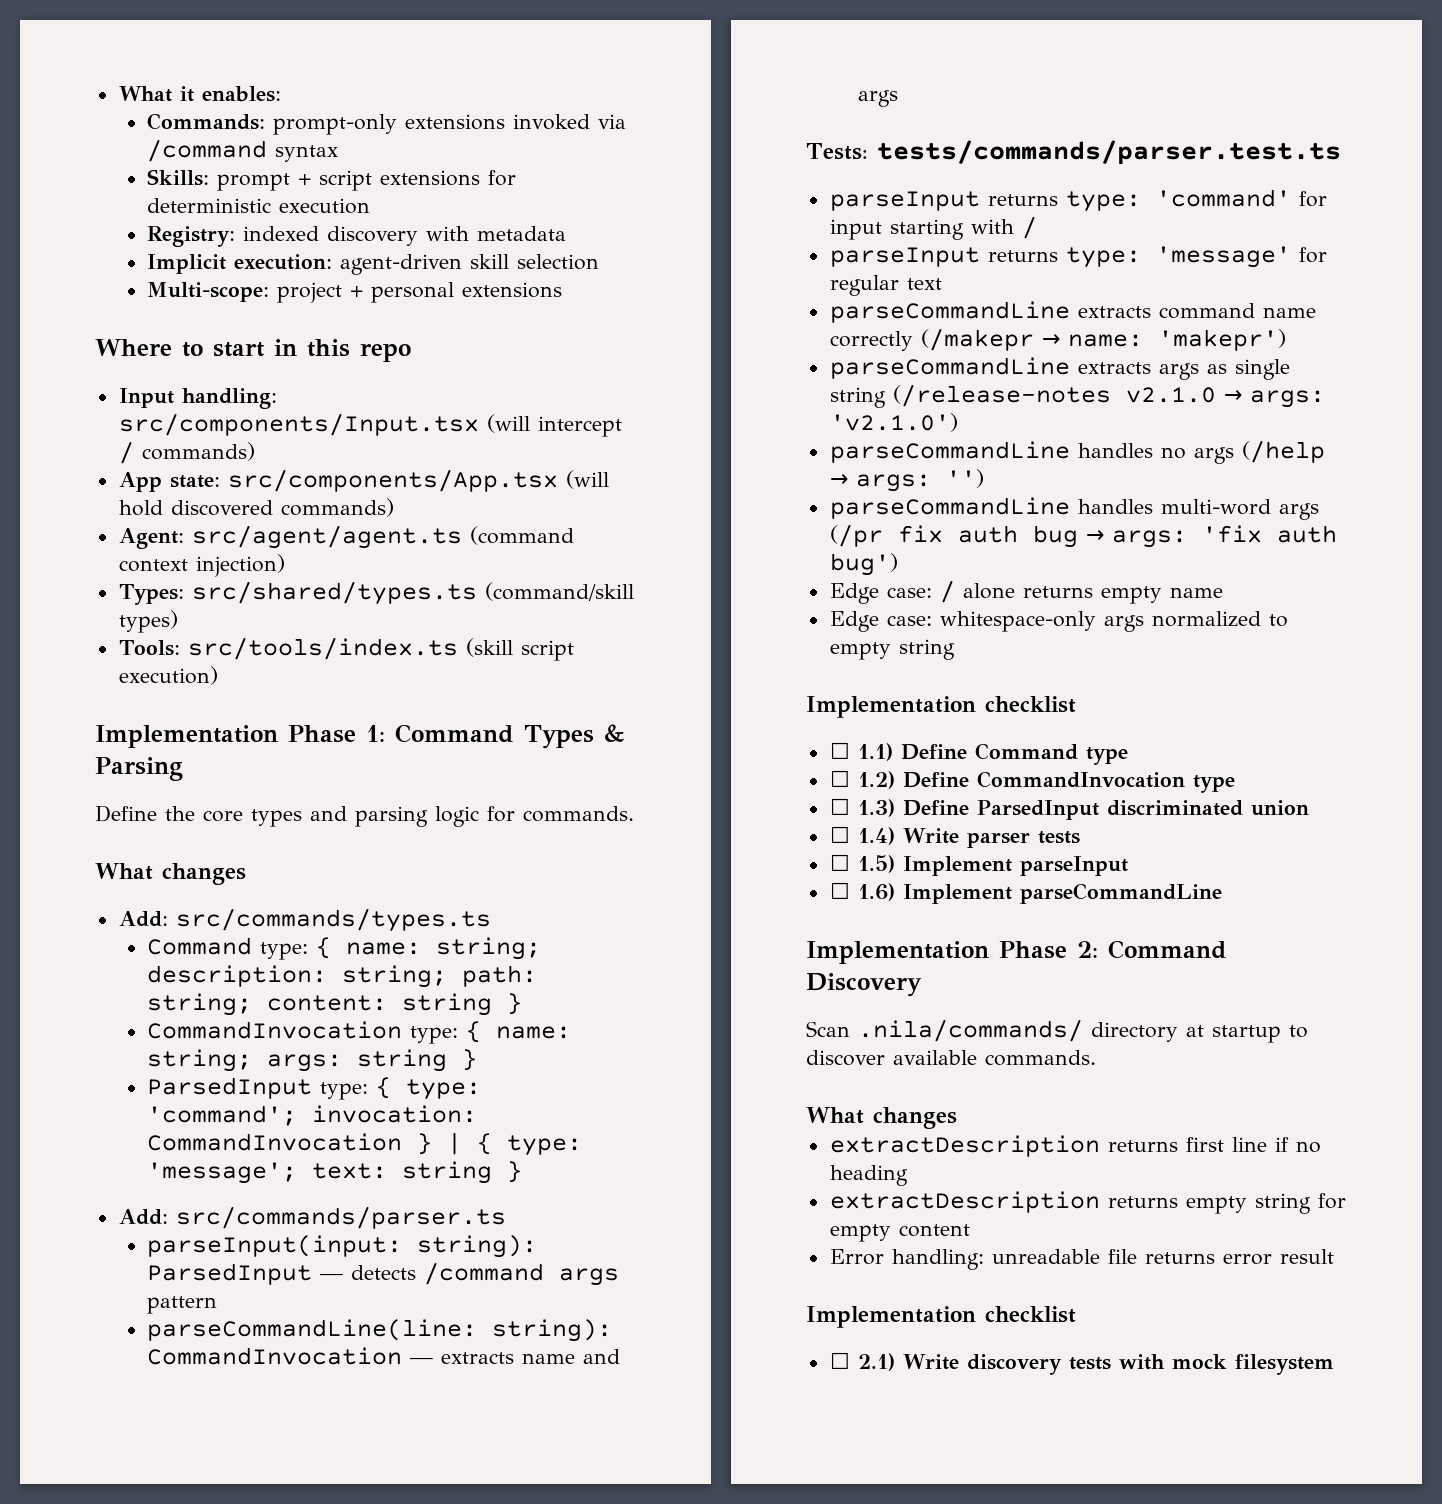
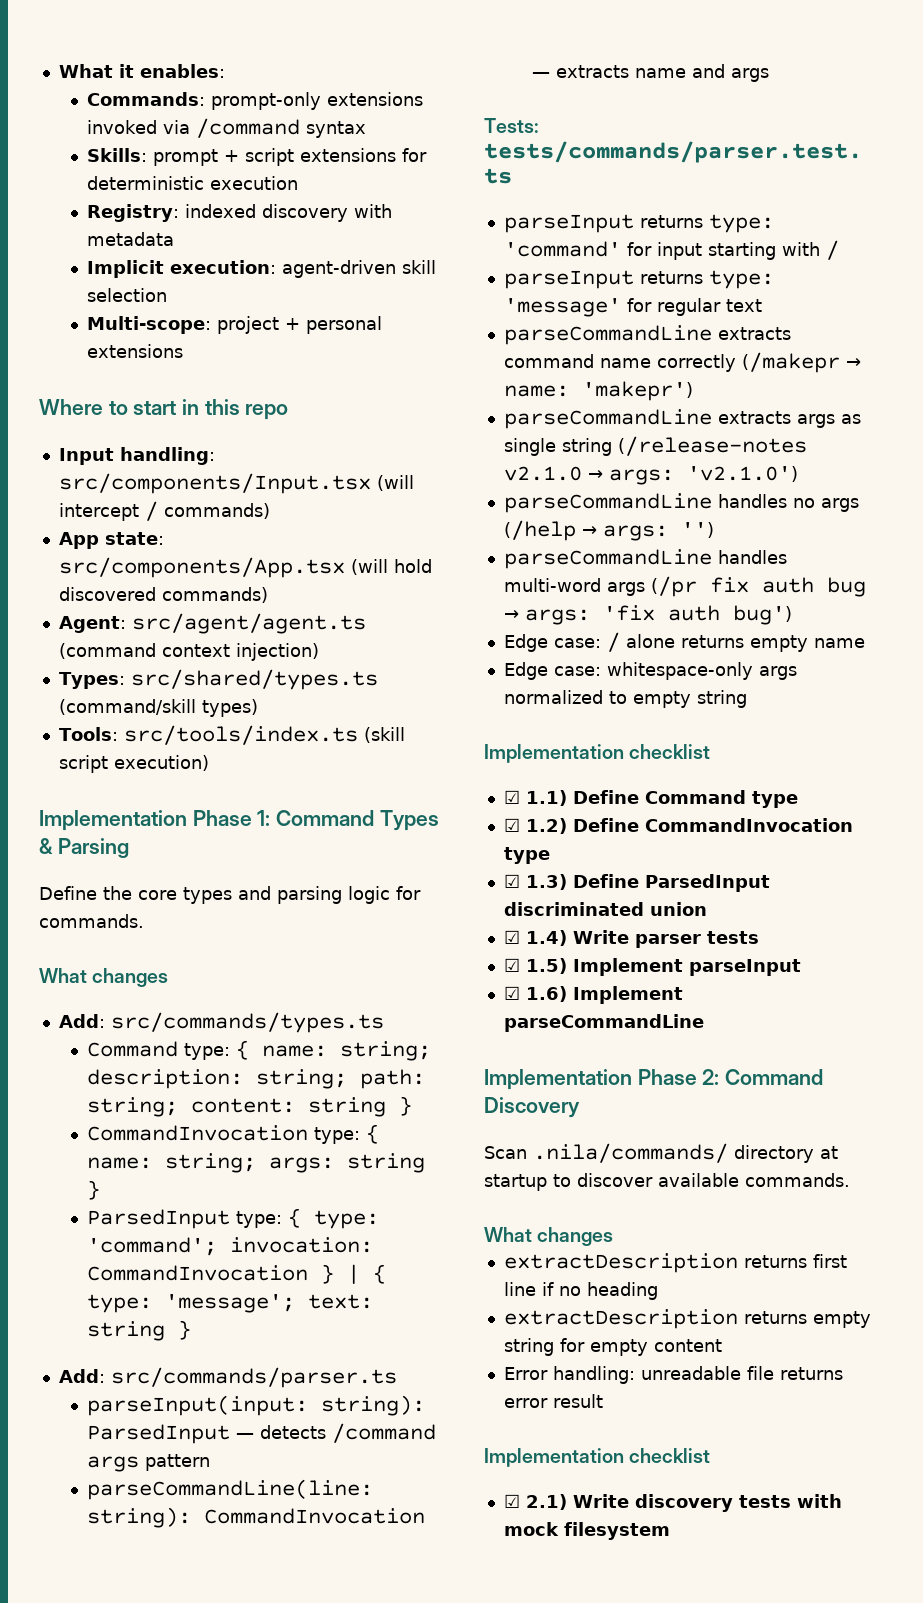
[829,742,850,759] ☐ -> [503,790,520,804] ☑
[829,770,850,787] ☐ -> [503,818,520,832] ☑
[829,798,850,815] ☐ -> [503,874,520,888] ☑
[829,826,850,843] ☐ -> [503,930,520,944] ☑
[829,854,850,871] ☐ -> [503,958,520,972] ☑
[829,882,850,899] ☐ -> [503,986,520,1000] ☑
[829,1352,850,1369] ☐ -> [503,1494,520,1508] ☑

